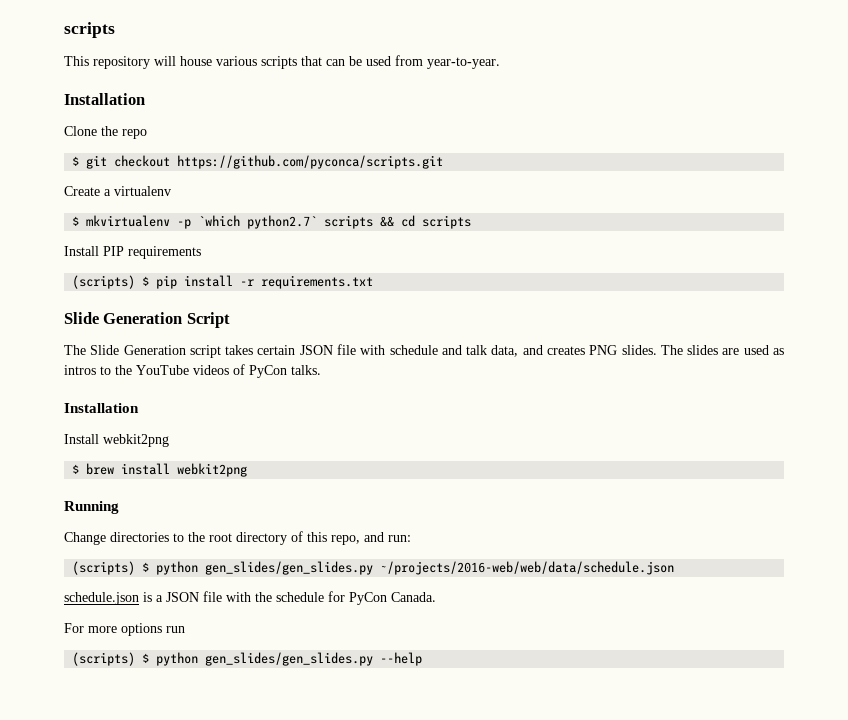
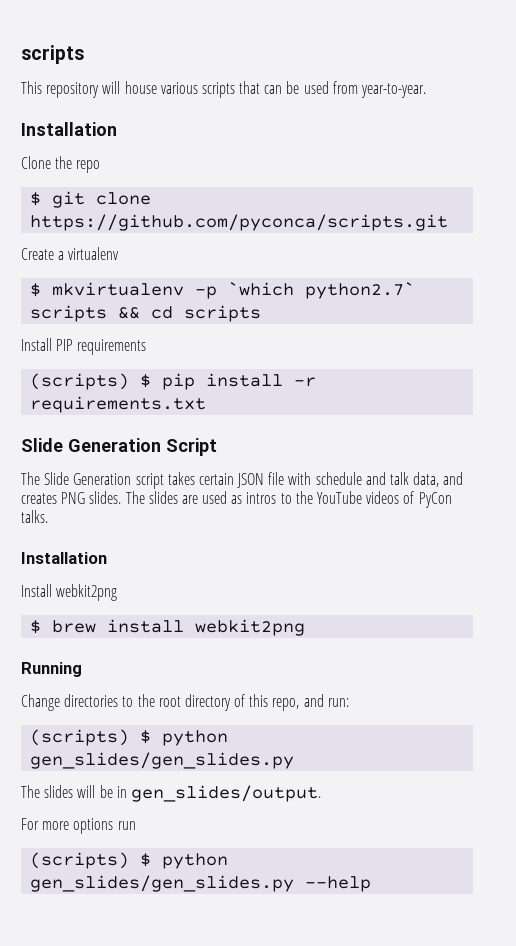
[114,155,171,167] checkout -> [96,192,152,205] clone
[380,561,675,575] [64,591,436,605] ~/projects/2016-web/web/data/schedule.json // schedule.json is a JSON file with the schedule for PyCon Canada. -> [21,785,321,802] // The slides will be in gen_slides/output.

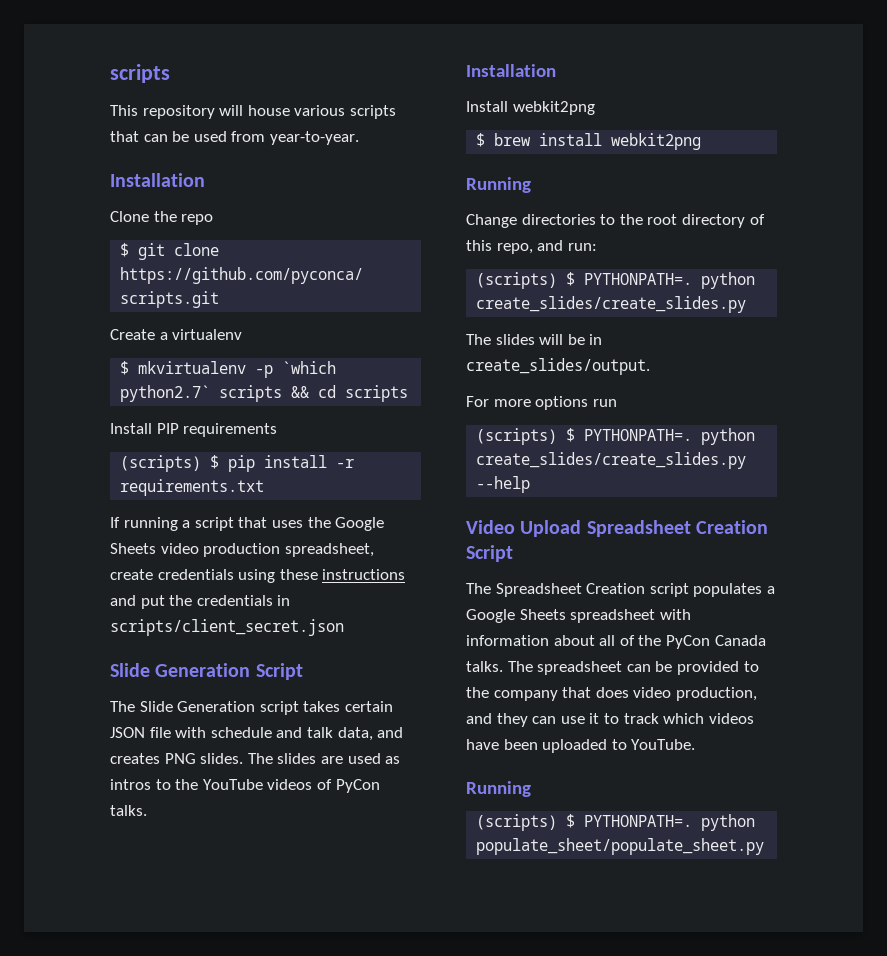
(207, 404) none -> [110,517,385,531] [110,543,374,557] [110,569,406,583] [110,595,291,609] [110,619,344,636] // If running a script that uses the Google Sheets video production spreadsheet, create credentials using these instructions and put the credentials in scripts/client_secret.json
[162,730,229,746] [30,752,295,769] python gen_slides/gen_slides.py -> [584,272,756,289] [476,296,747,313] PYTHONPATH=. python create_slides/create_slides.py
[130,785,321,802] gen_slides/output. -> [466,358,650,375] create_slides/output.
[162,853,229,869] [30,875,372,892] python gen_slides/gen_slides.py --help -> [584,428,756,445] [476,452,747,469] [476,476,531,493] [466,520,769,537] [466,545,513,562] [466,583,775,597] [466,609,691,623] [466,635,766,649] [466,661,759,675] [466,687,757,701] [466,713,754,727] [466,739,696,753] [466,781,531,797] [476,814,756,831] [476,838,765,855] PYTHONPATH=. python create_slides/create_slides.py --help // Video Upload Spreadsheet Creation Script // The Spreadsheet Creation script populates a Google Sheets spreadsheet with information about all of the PyCon Canada talks. The spreadsheet can be provided to the company that does video production, and they can use it to track which videos have been uploaded to YouTube. // Running // (scripts) $ PYTHONPATH=. python populate_sheet/populate_sheet.py

